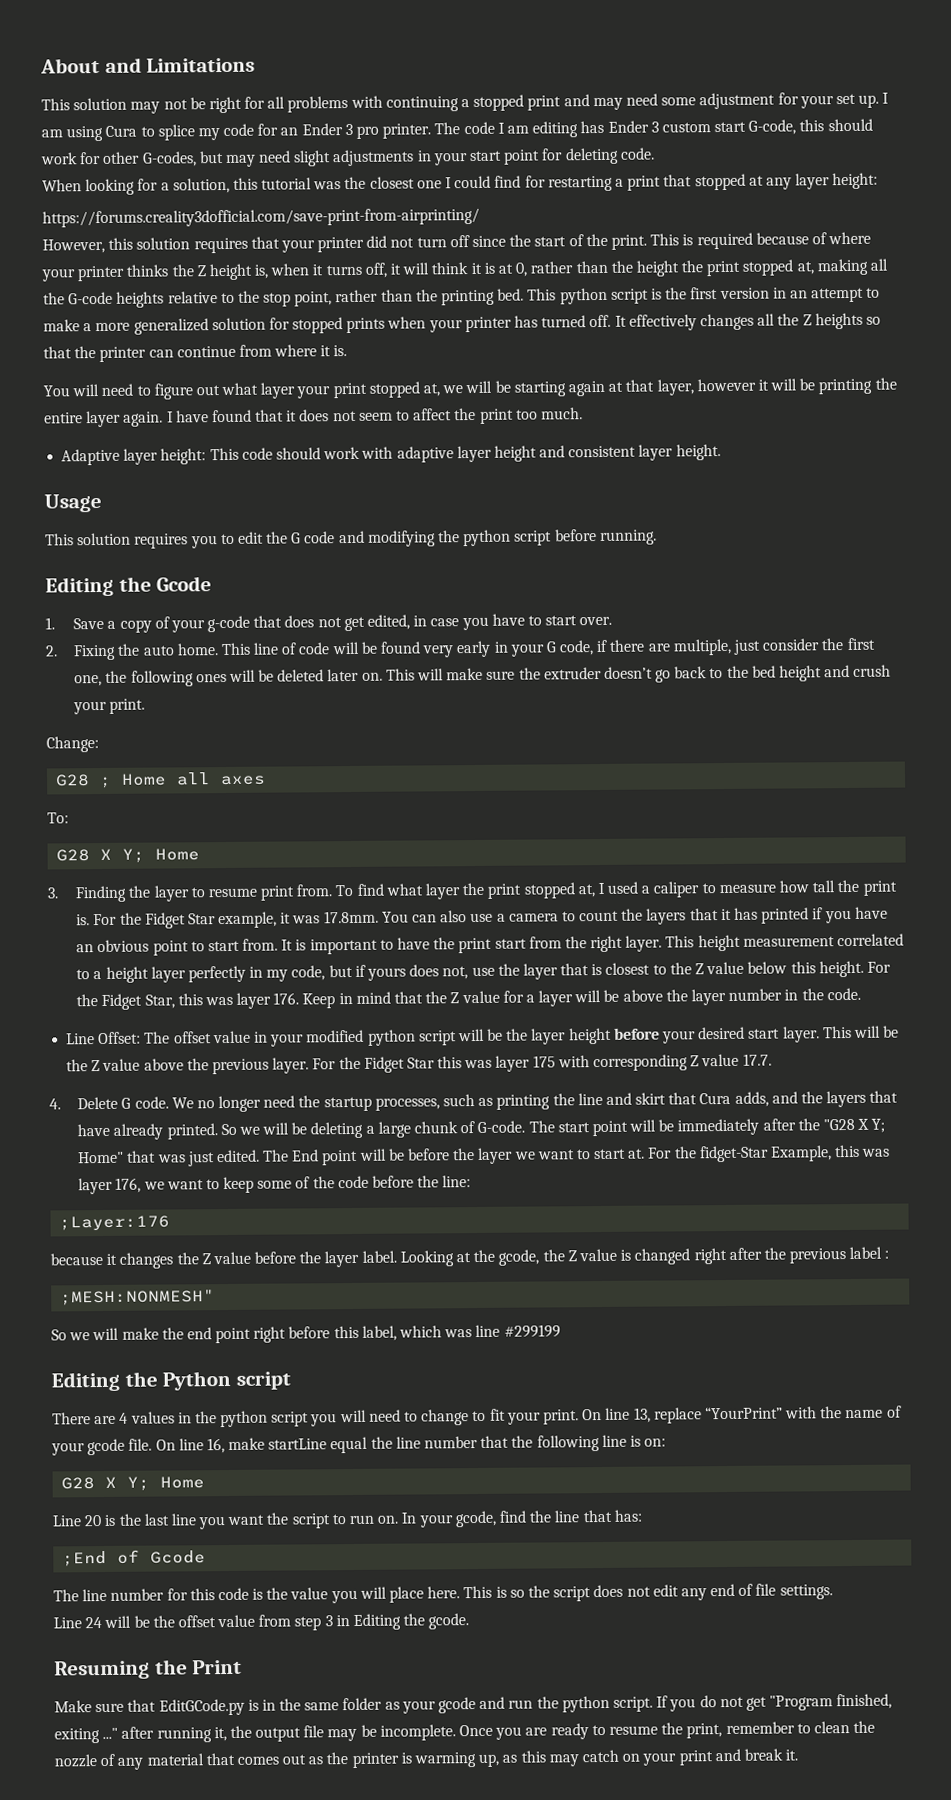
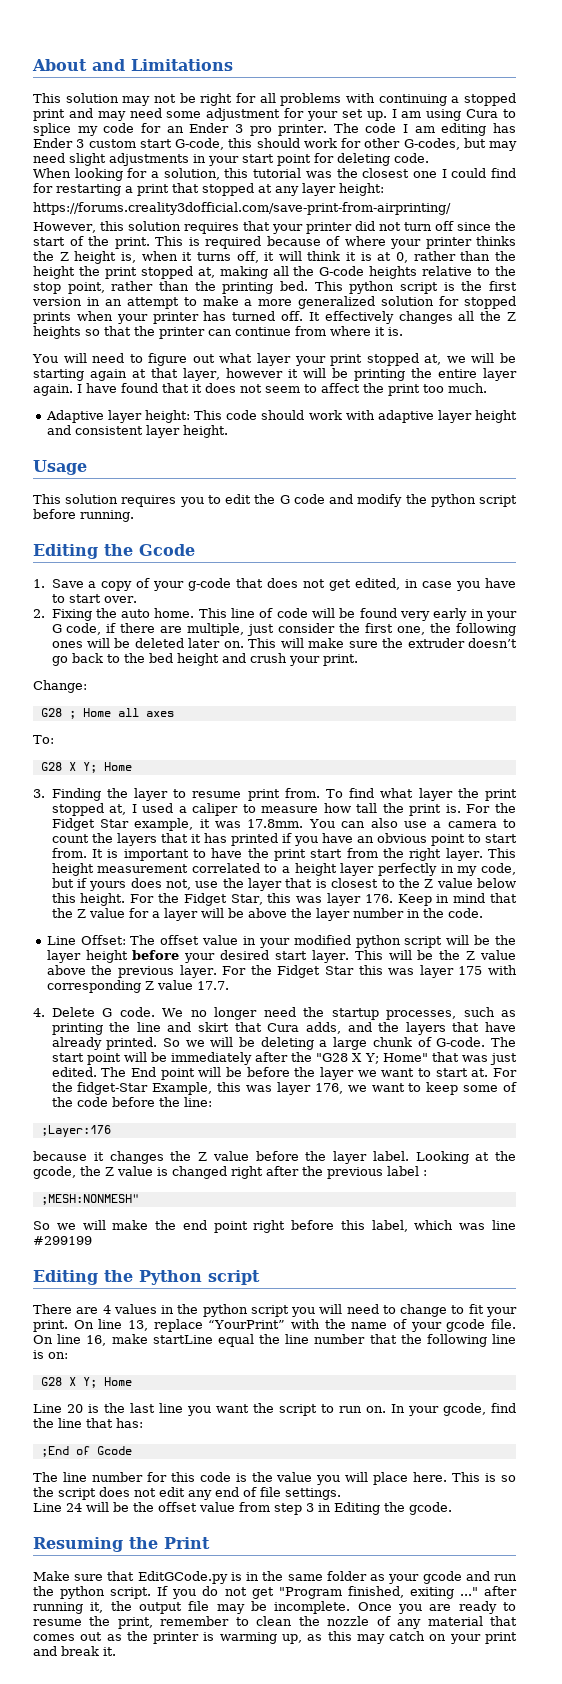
[367,530,436,547] modifying -> [357,494,403,507] modify

